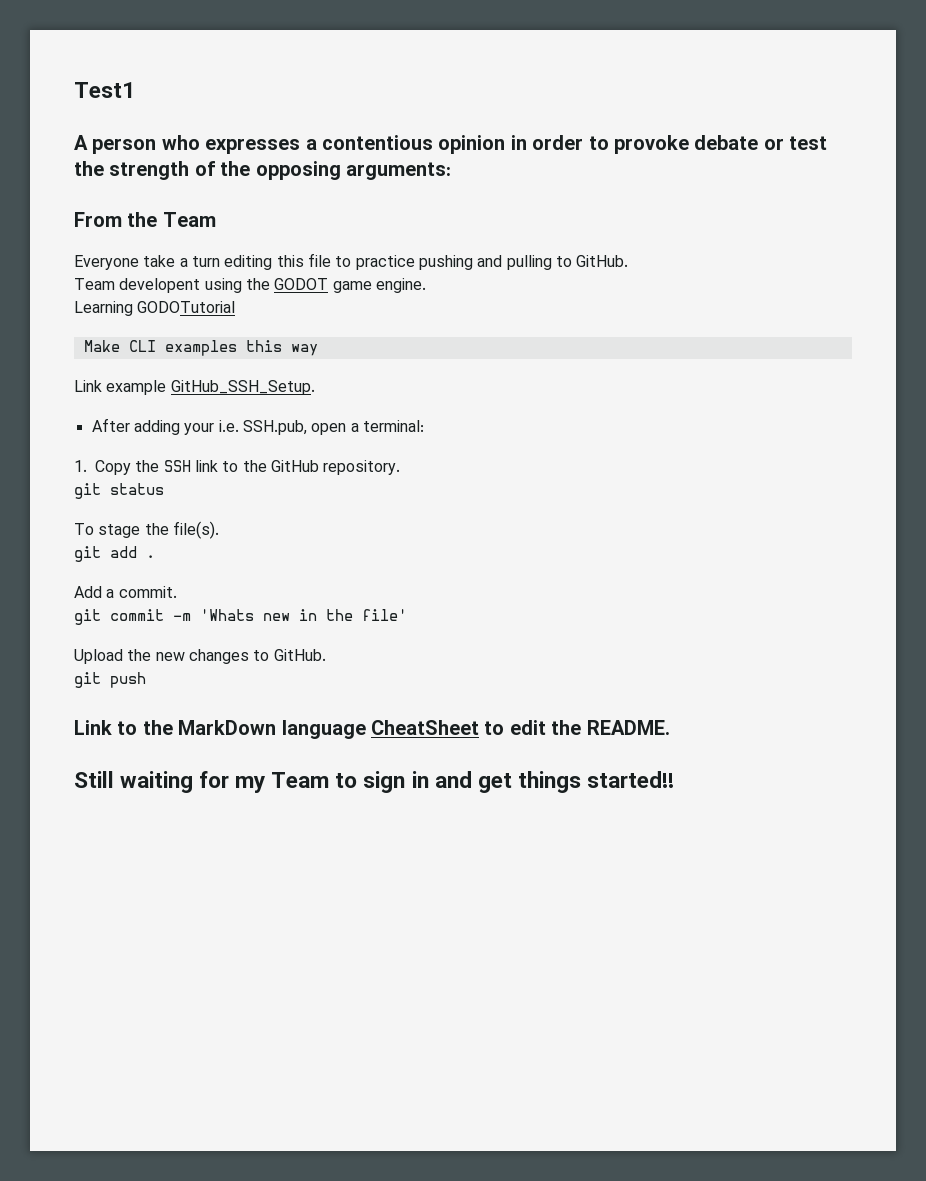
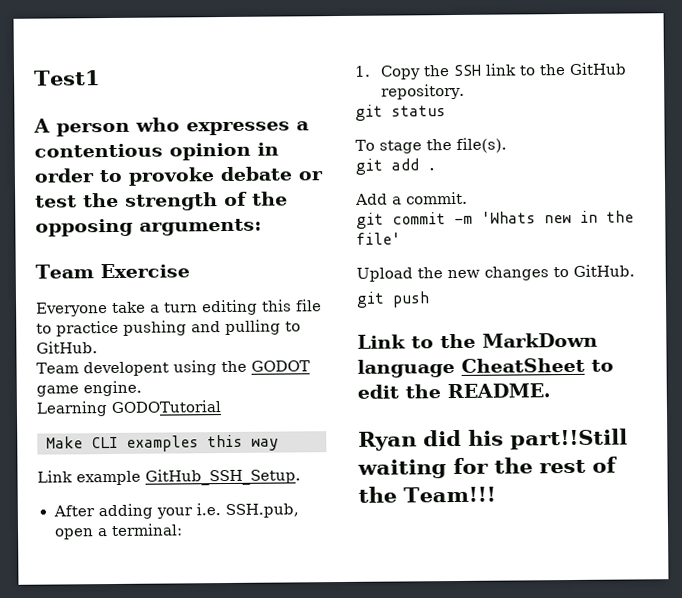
[74,212,216,227] From the Team -> [35,263,190,279] Team Exercise
[74,771,674,793] Still waiting for my Team to sign in and get things started!! -> [358,428,628,451] [357,456,618,479] [358,486,496,503] Ryan did his part!!Still waiting for the rest of the Team!!!

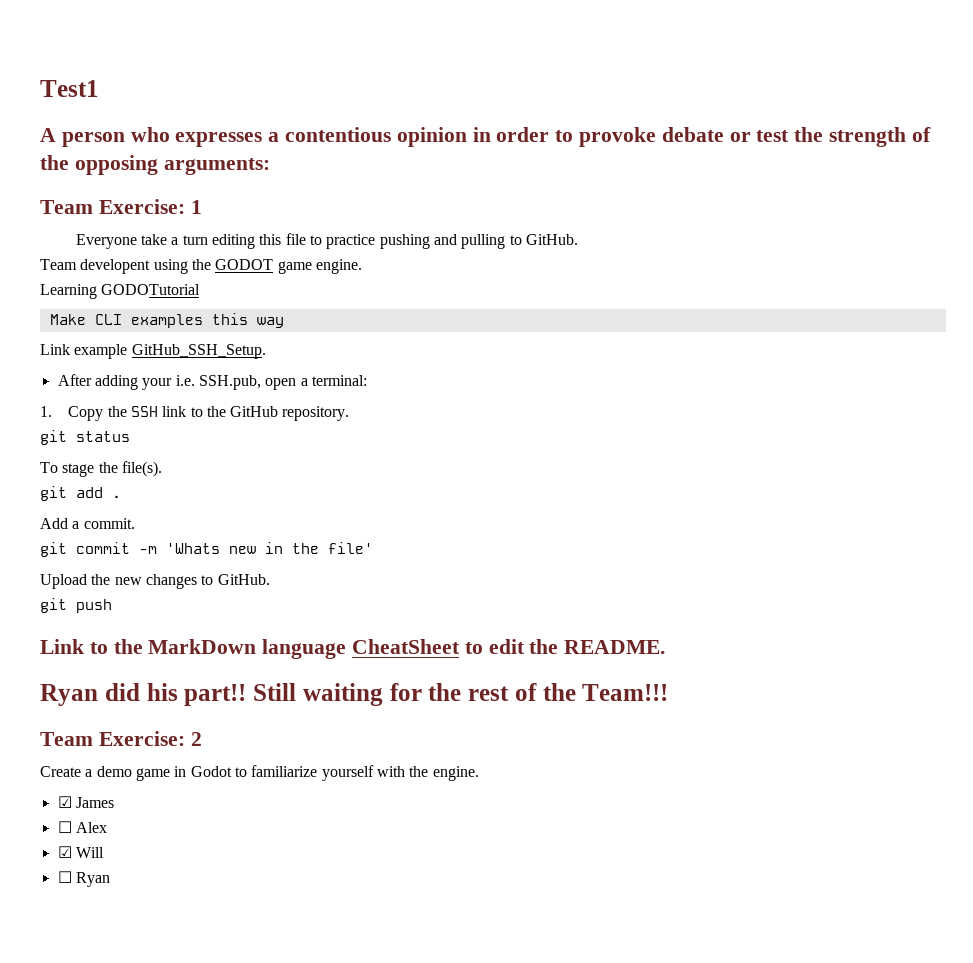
[99,263,190,279] Exercise -> [98,199,202,214] Exercise: 1
[510,428,628,450] part!!Still -> [184,683,296,706] part!! Still
(496, 494) none -> [40,731,202,746] [40,765,479,781] [57,796,114,808] [57,821,107,833] [57,846,104,858] [57,871,110,887] // Team Exercise: 2 // Create a demo game in Godot to familiarize yourself with the engine. // ☑ James // ☐ Alex // ☑ Will // ☐ Ryan

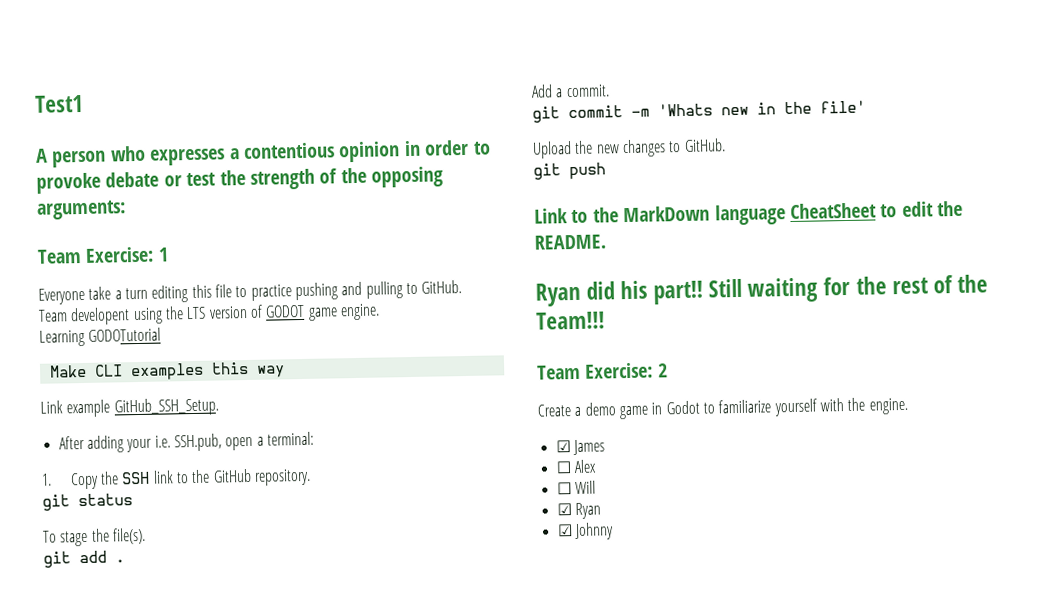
(211, 264) none -> [186,304,263,320] LTS version of
[57,846,72,858] ☑ -> [556,482,572,495] ☐
[57,871,110,887] ☐ Ryan -> [556,502,601,520] [556,522,614,541] ☑ Ryan // ☑ Johnny

